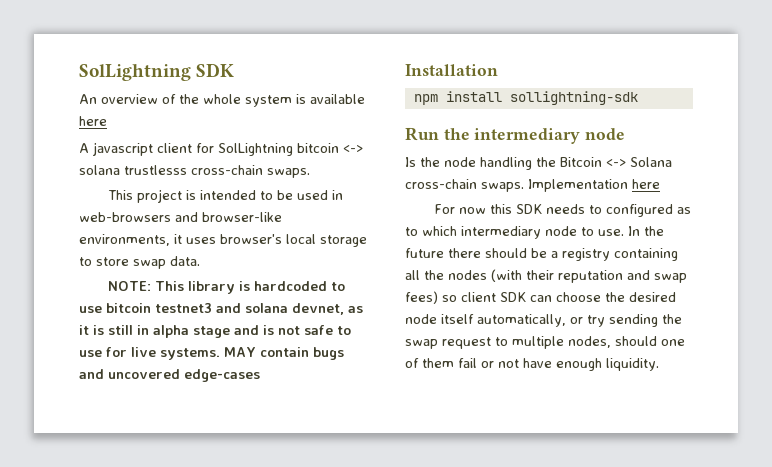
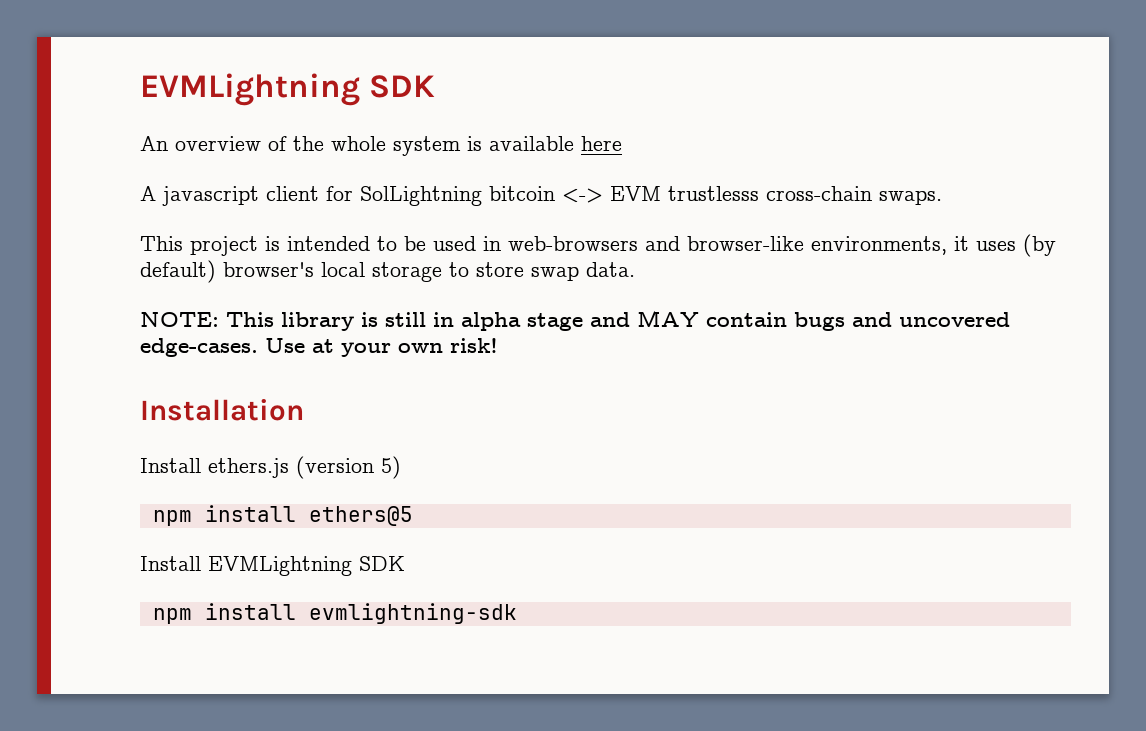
[79,64,191,81] SolLightning -> [140,73,360,106] EVMLightning
[79,165,120,175] solana -> [610,186,661,201] EVM
(216, 240) none -> [1023,234,1056,257] [140,260,216,283] (by default)
[253,281,345,291] [79,303,363,315] [79,325,104,335] hardcoded to use bitcoin testnet3 and solana devnet, as it is -> (378, 319) none
[263,325,351,335] [79,347,220,360] is not safe to use for live systems. -> (630, 319) none
[184,369,260,382] [405,64,498,76] [413,91,638,105] [405,127,626,144] [405,157,672,170] [405,179,660,192] [433,204,691,217] [405,226,664,239] [405,248,678,261] [405,269,687,283] [405,291,676,304] [405,314,682,327] [405,336,685,349] [405,358,659,371] edge-cases // Installation // npm install sollightning-sdk // Run the intermediary node // Is the node handling the Bitcoin <-> Solana cross-chain swaps. Implementation here // For now this SDK needs to configured as to which intermediary node to use. In the future there should be a registry containing all the nodes (with their reputation and swap fees) so client SDK can choose the desired node itself automatically, or try sending the swap request to multiple nodes, should one of them fail or not have enough liquidity. -> [140,338,498,357] [140,399,304,421] [140,456,401,479] [152,505,413,526] [140,556,405,576] [152,603,517,624] edge-cases. Use at your own risk! // Installation // Install ethers.js (version 5) // npm install ethers@5 // Install EVMLightning SDK // npm install evmlightning-sdk

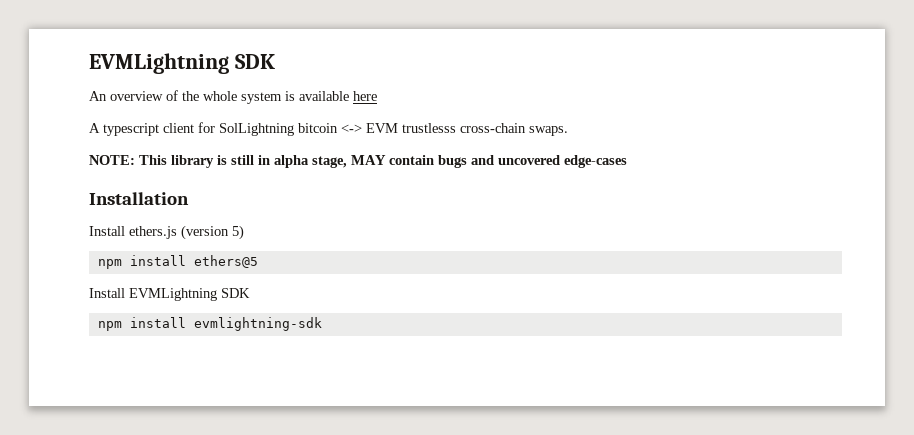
[162,186,259,206] javascript -> [103,123,159,136] typescript
[140,234,1056,257] [140,260,635,283] // This project is intended to be used in web-browsers and browser-like environments, it uses (by default) browser's local storage to store swap data. -> (568, 131) none
[527,312,630,331] stage and -> [312,156,347,168] stage,
[140,338,498,357] edge-cases. Use at your own risk! -> [564,155,627,168] edge-cases

